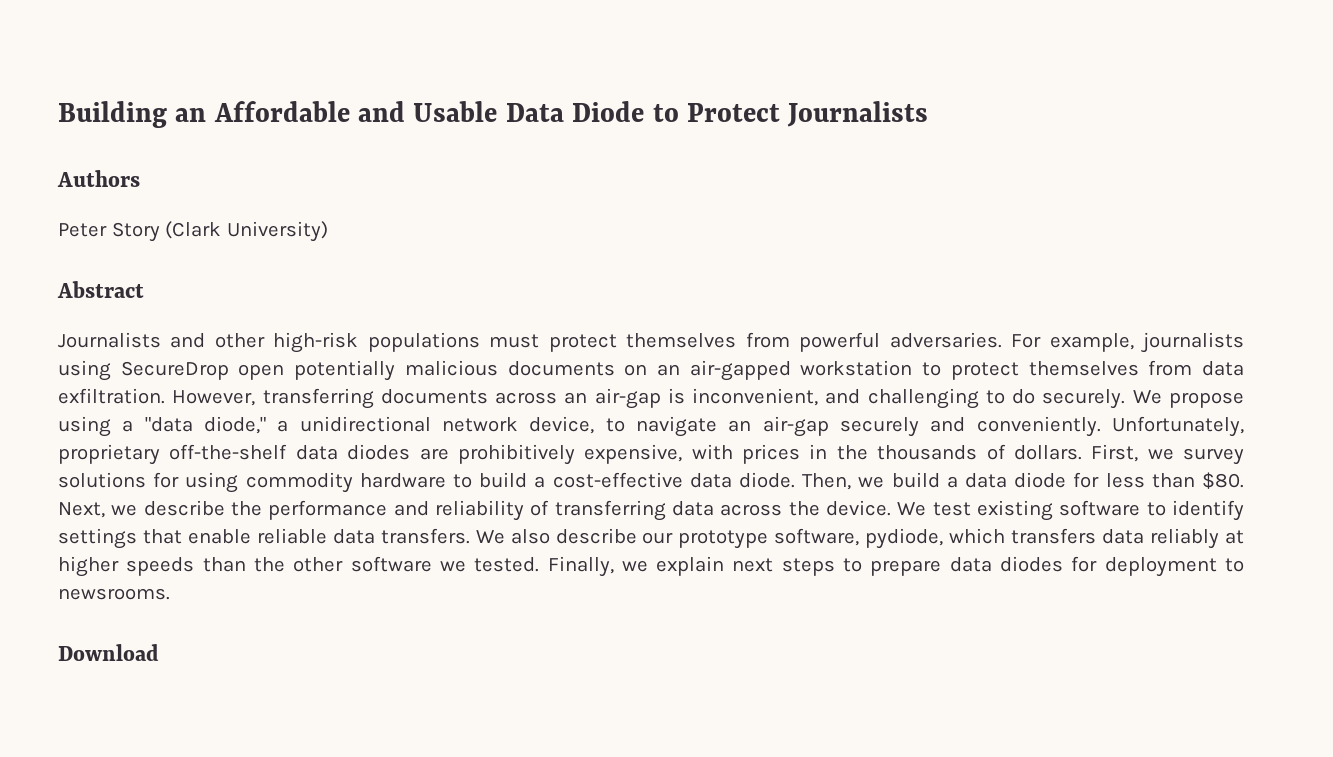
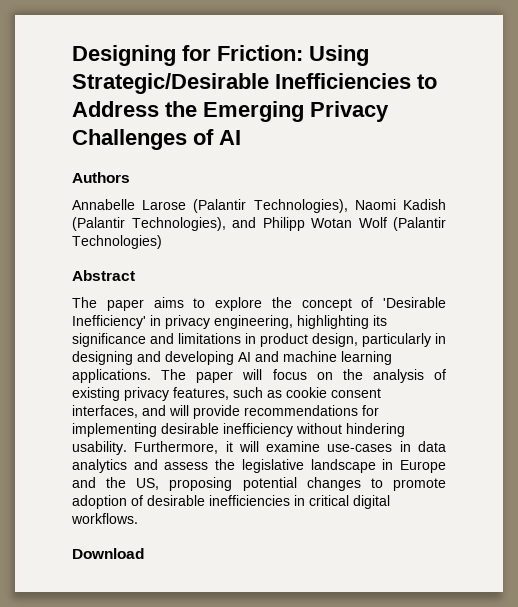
[58,101,929,128] [57,170,140,187] [58,221,328,242] [57,281,144,298] [58,332,1244,353] [58,360,1244,381] [58,388,1244,409] [58,416,1245,437] [58,444,1244,465] [58,472,1245,493] [58,500,1244,521] [58,528,1245,549] [58,556,1244,577] [58,588,170,600] Building an Affordable and Usable Data Diode to Protect Journalists // Authors // Peter Story (Clark University) // Abstract // Journalists and other high-risk populations must protect themselves from powerful adversaries. For example, journalists using SecureDrop open potentially malicious documents on an air-gapped workstation to protect themselves from data exfiltration. However, transferring documents across an air-gap is inconvenient, and challenging to do securely. We propose using a "data diode," a unidirectional network device, to navigate an air-gap securely and conveniently. Unfortunately, proprietary off-the-shelf data diodes are prohibitively expensive, with prices in the thousands of dollars. First, we survey solutions for using commodity hardware to build a cost-effective data diode. Then, we build a data diode for less than $80. Next, we describe the performance and reliability of transferring data across the device. We test existing software to identify settings that enable reliable data transfers. We also describe our prototype software, pydiode, which transfers data reliably at higher speeds than the other software we tested. Finally, we explain next steps to prepare data diodes for deployment to newsrooms. -> [72,45,369,66] [72,73,437,94] [72,101,389,122] [72,129,241,150] [72,172,130,183] [72,199,446,213] [72,217,446,231] [72,235,162,249] [72,270,135,281] [72,297,446,311] [72,315,387,329] [72,333,446,347] [72,351,392,365] [72,369,446,383] [72,387,381,401] [72,405,379,419] [72,423,405,437] [72,441,446,455] [72,459,447,473] [72,477,446,491] [72,495,390,509] [71,513,138,524] Designing for Friction: Using Strategic/Desirable Inefficiencies to Address the Emerging Privacy Challenges of AI // Authors // Annabelle Larose (Palantir Technologies), Naomi Kadish (Palantir Technologies), and Philipp Wotan Wolf (Palantir Technologies) // Abstract // The paper aims to explore the concept of 'Desirable Inefficiency' in privacy engineering, highlighting its significance and limitations in product design, particularly in designing and developing AI and machine learning applications. The paper will focus on the analysis of existing privacy features, such as cookie consent interfaces, and will provide recommendations for implementing desirable inefficiency without hindering usability. Furthermore, it will examine use-cases in data analytics and assess the legislative landscape in Europe and the US, proposing potential changes to promote adoption of desirable inefficiencies in critical digital workflows.

